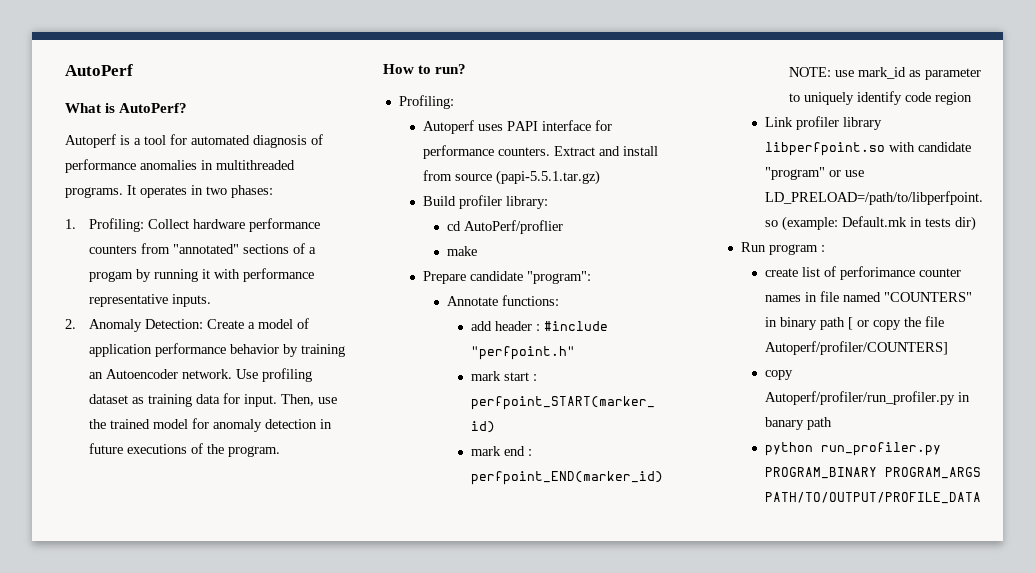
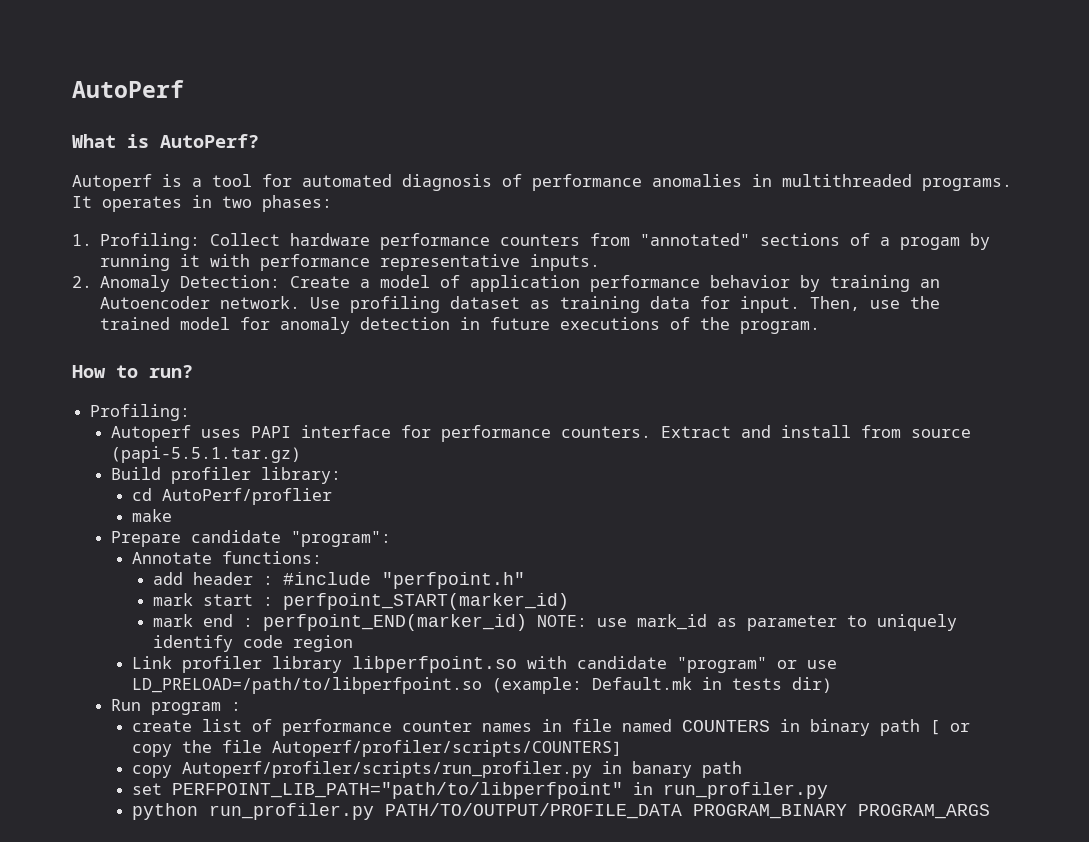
[840,266,916,280] perforimance -> [282,719,393,736] performance
[884,292,973,302] "COUNTERS" -> [682,720,771,732] COUNTERS
[765,341,949,355] [765,370,794,380] [765,391,956,405] Autoperf/profiler/COUNTERS] // copy Autoperf/profiler/run_profiler.py -> [272,740,623,757] [132,761,593,778] Autoperf/profiler/scripts/COUNTERS] // copy Autoperf/profiler/scripts/run_profiler.py
(833, 423) none -> [132,782,829,799] // set PERFPOINT_LIB_PATH="path/to/libperfpoint" in run_profiler.py
(942, 449) none -> [385,803,683,819] PATH/TO/OUTPUT/PROFILE_DATA
[765,492,982,504] PATH/TO/OUTPUT/PROFILE_DATA -> (991, 811) none

